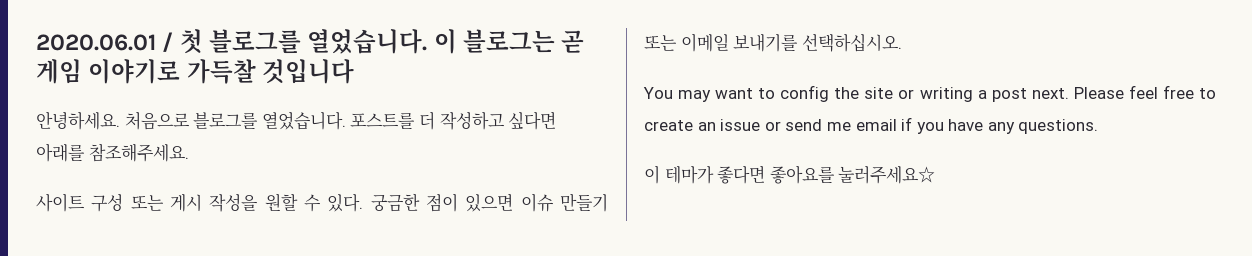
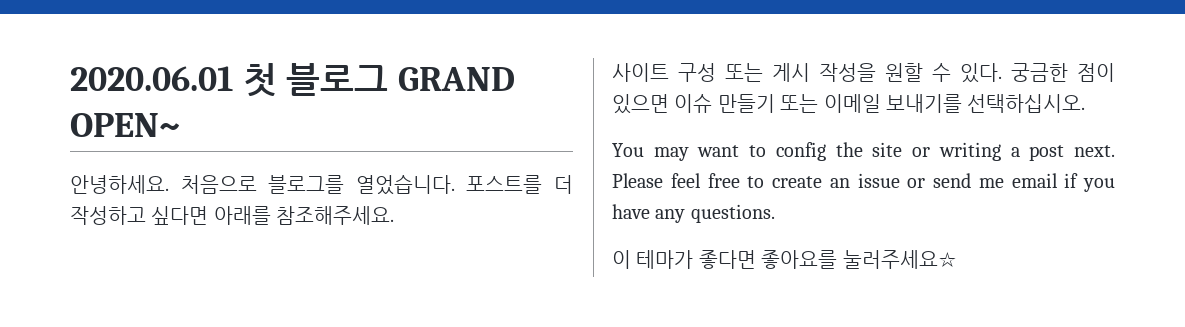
[162,29,585,54] [36,59,355,84] / 첫 블로그를 열었습니다. 이 블로그는 곧 게임 이야기로 가득찰 것입니다 -> [242,63,516,97] [70,113,180,137] 첫 블로그 GRAND OPEN~

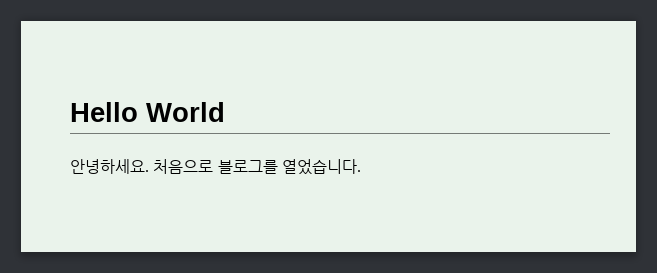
[70,63,516,97] [70,113,180,137] 2020.06.01 첫 블로그 GRAND OPEN~ -> [70,102,225,122] Hello World
[466,175,573,194] [70,206,395,225] [612,63,1115,83] [612,94,1086,114] [612,142,1115,161] [612,173,1115,192] [612,204,775,223] [612,250,957,269] 포스트를 더 작성하고 싶다면 아래를 참조해주세요. // 사이트 구성 또는 게시 작성을 원할 수 있다. 궁금한 점이 있으면 이슈 만들기 또는 이메일 보내기를 선택하십시오. // You may want to config the site or writing a post next. Please feel free to create an issue or send me email if you have any questions. // 이 테마가 좋다면 좋아요를 눌러주세요☆ -> (361, 167) none

